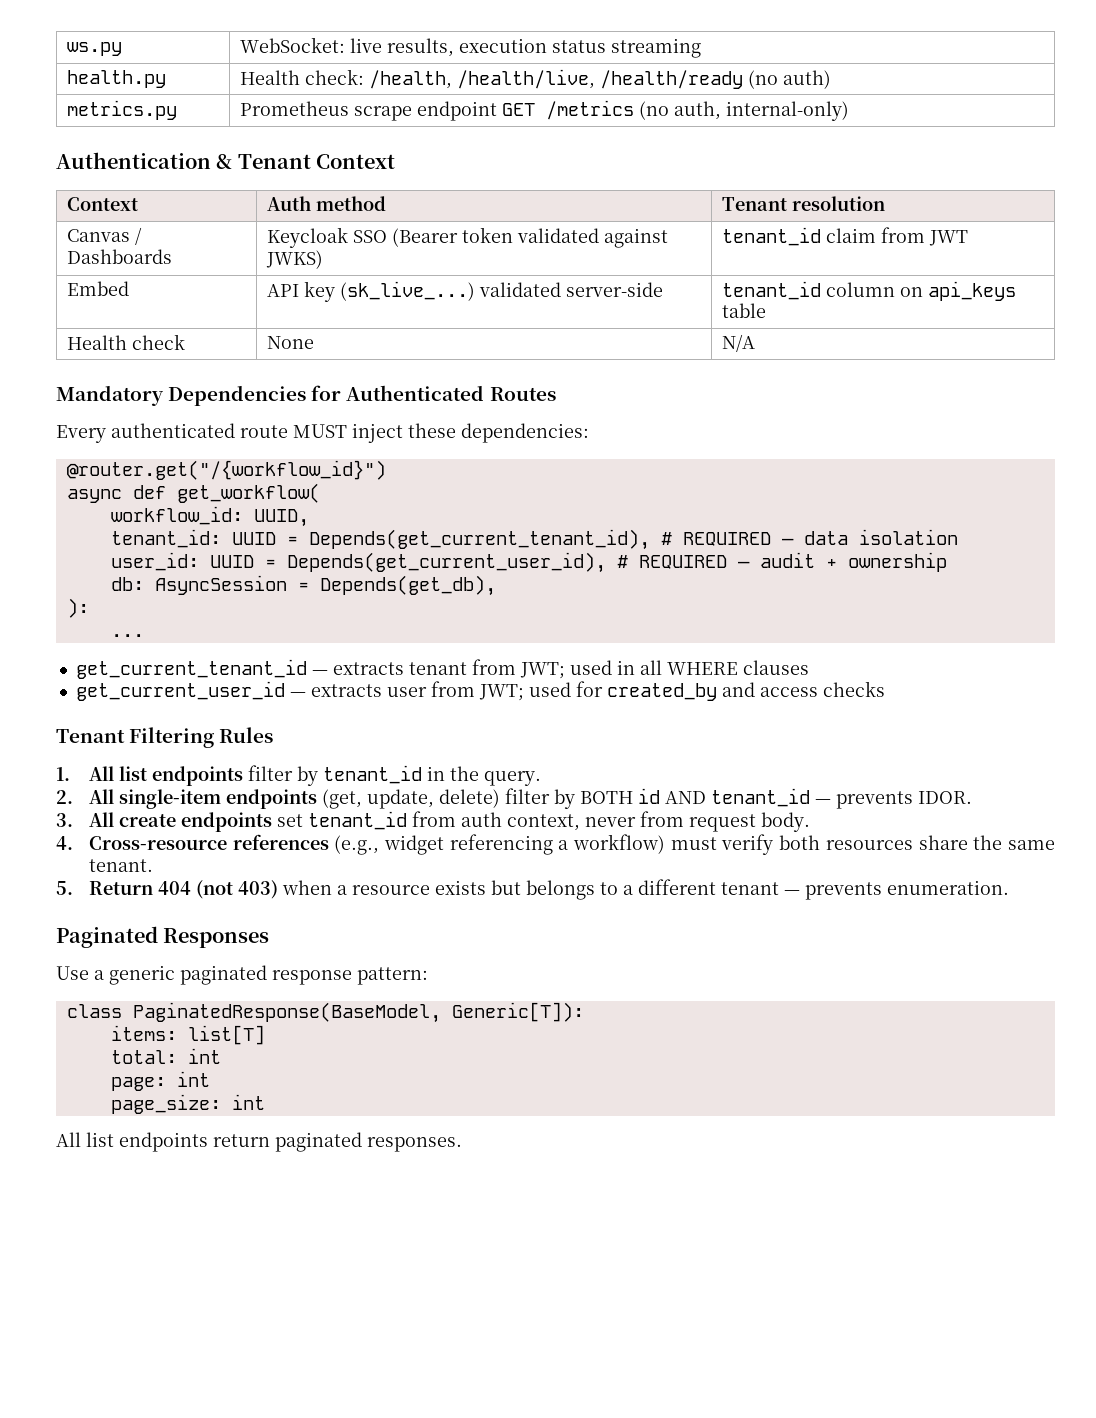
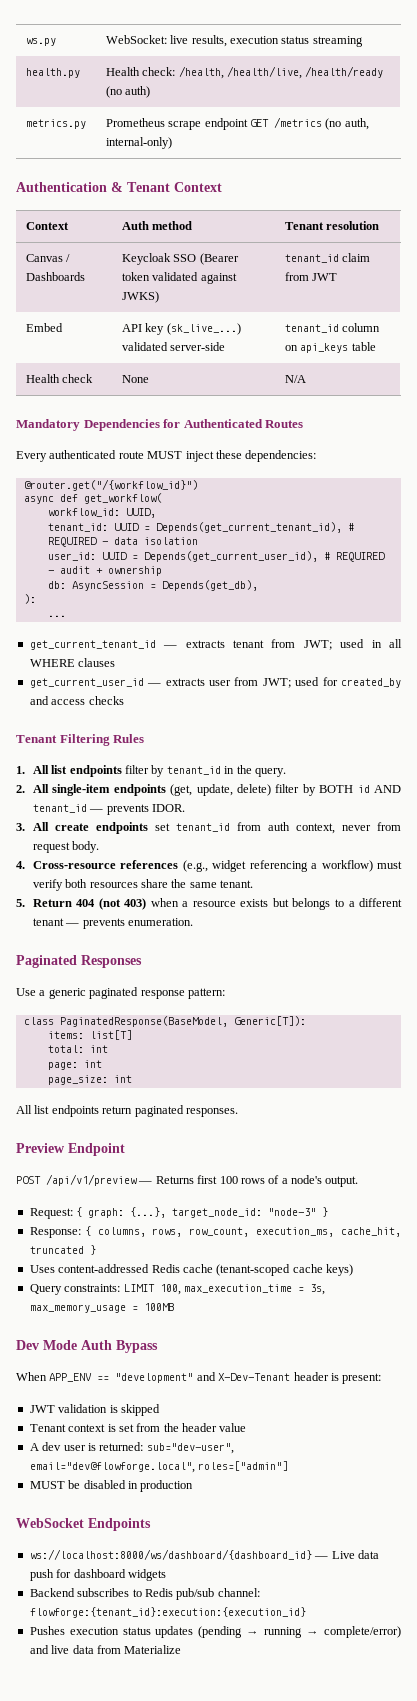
(462, 1144) none -> [16,1143,125,1156] [16,1174,359,1187] [29,1207,329,1219] [29,1226,402,1238] [29,1245,96,1255] [29,1264,353,1276] [29,1284,325,1295] [29,1303,174,1313] [16,1340,158,1353] [16,1372,382,1384] [29,1404,160,1416] [29,1423,247,1432] [29,1442,234,1454] [29,1461,289,1473] [29,1480,194,1492] [16,1518,151,1531] [29,1549,379,1560] [29,1569,166,1581] [29,1588,260,1600] [29,1607,306,1618] [29,1626,401,1638] [29,1645,182,1654] // Preview Endpoint // POST /api/v1/preview — Returns first 100 rows of a node's output. // Request: { graph: {...}, target_node_id: "node-3" } // Response: { columns, rows, row_count, execution_ms, cache_hit, truncated } // Uses content-addressed Redis cache (tenant-scoped cache keys) // Query constraints: LIMIT 100, max_execution_time = 3s, max_memory_usage = 100MB // Dev Mode Auth Bypass // When APP_ENV == "development" and X-Dev-Tenant header is present: // JWT validation is skipped // Tenant context is set from the header value // A dev user is returned: sub="dev-user", email="dev@flowforge.local", roles=["admin"] // MUST be disabled in production // WebSocket Endpoints // ws://localhost:8000/ws/dashboard/{dashboard_id} — Live data push for dashboard widgets // Backend subscribes to Redis pub/sub channel: flowforge:{tenant_id}:execution:{execution_id} // Pushes execution status updates (pending → running → complete/error) and live data from Materialize

